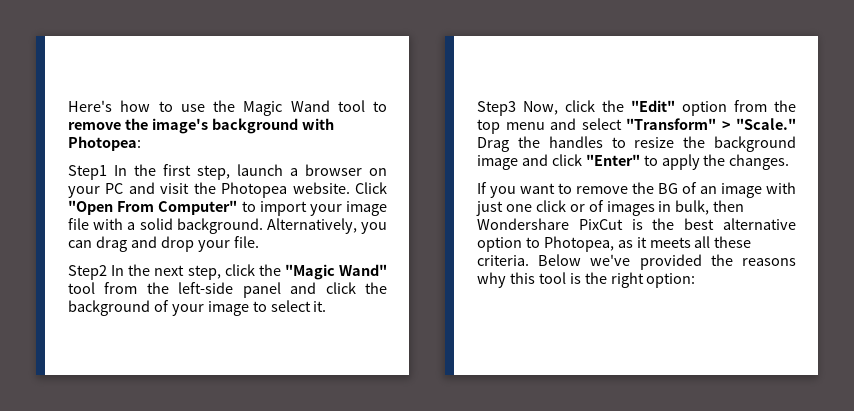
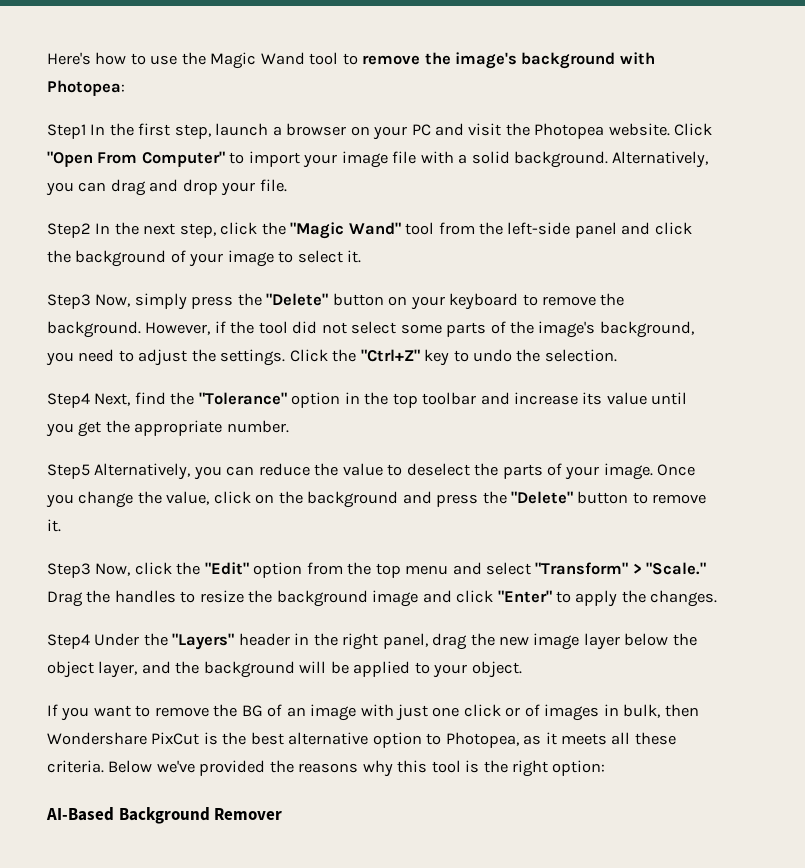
(327, 306) none -> [47,293,625,310] [47,321,694,338] [46,349,617,366] [47,392,688,408] [46,420,289,437] [47,463,696,480] [46,491,707,508] [47,519,61,532] // Step3 Now, simply press the "Delete" button on your keyboard to remove the background. However, if the tool did not select some parts of the image's background, you need to adjust the settings. Click the "Ctrl+Z" key to undo the selection. // Step4 Next, find the "Tolerance" option in the top toolbar and increase its value until you get the appropriate number. // Step5 Alternatively, you can reduce the value to deselect the parts of your image. Once you change the value, click on the background and press the "Delete" button to remove it.
(790, 162) none -> [47,633,697,650] [47,661,522,678] // Step4 Under the "Layers" header in the right panel, drag the new image layer below the object layer, and the background will be applied to your object.
(696, 280) none -> [46,807,283,824] // AI-Based Background Remover

